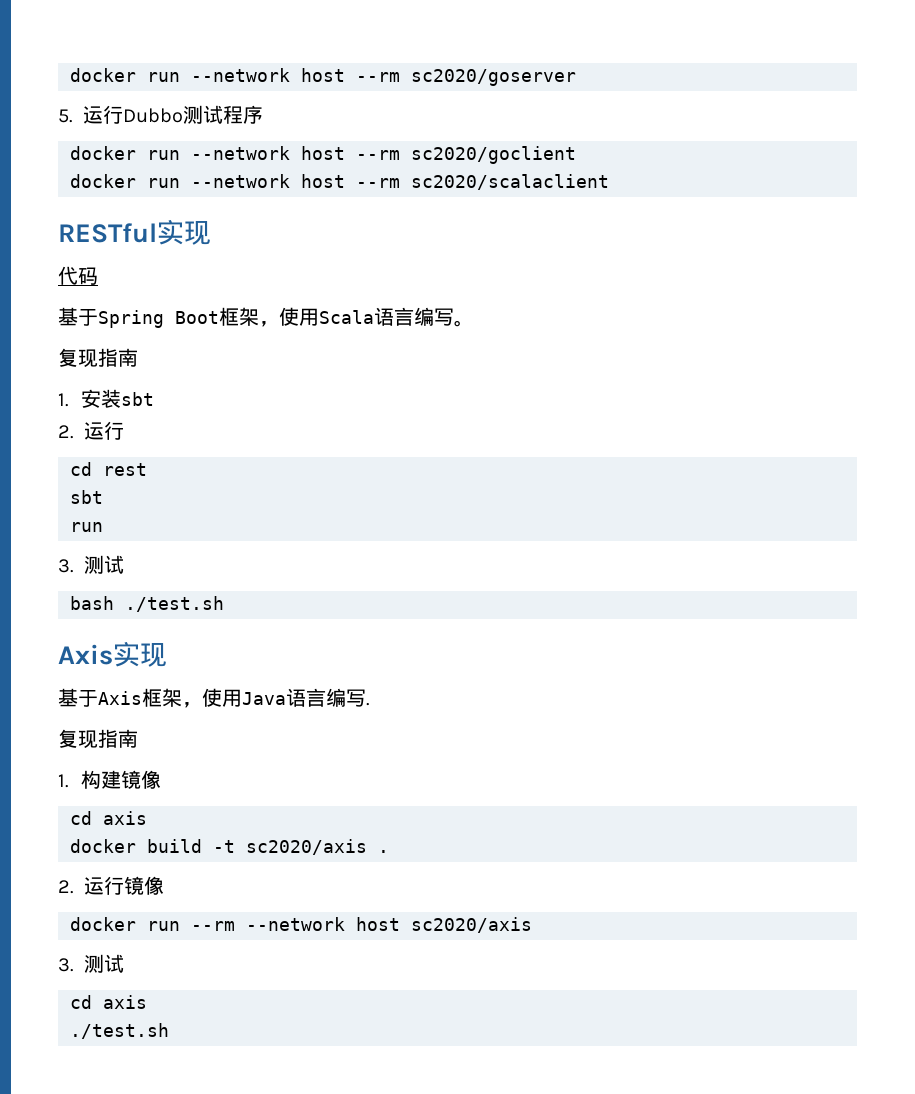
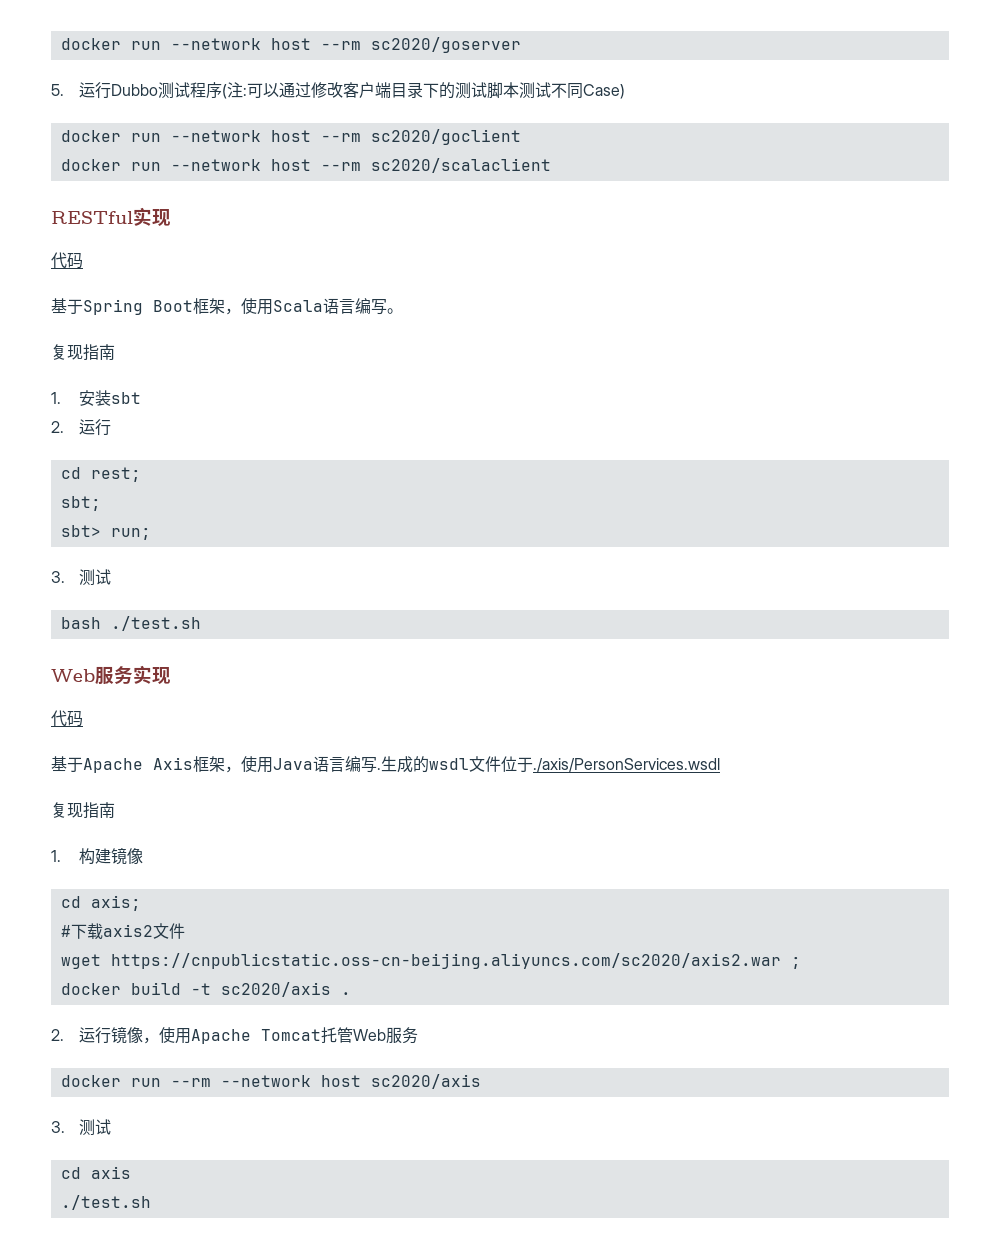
(263, 114) none -> [221,82,625,99] (注:可以通过修改客户端目录下的测试脚本测试不同Case)
[103,463,147,476] [70,490,103,504] [70,522,103,532] rest // sbt // run -> [90,467,141,482] [60,496,101,511] [60,525,151,540] rest; // sbt; // sbt> run;
[58,641,167,667] [58,688,98,707] Axis实现 // 基于 -> [51,665,171,685] [51,710,83,727] [51,756,143,773] Web服务实现 // 代码 // 基于Apache
(370, 704) none -> [381,756,720,773] 生成的wsdl文件位于./axis/PersonServices.wsdl
[103,811,147,825] axis -> [90,895,141,911] [60,923,185,940] [60,953,801,969] axis; // #下载axis2文件 // wget https://cnpublicstatic.oss-cn-beijing.aliyuncs.com/sc2020/axis2.war ;
(164, 885) none -> [142,1027,418,1044] ，使用Apache Tomcat托管Web服务

